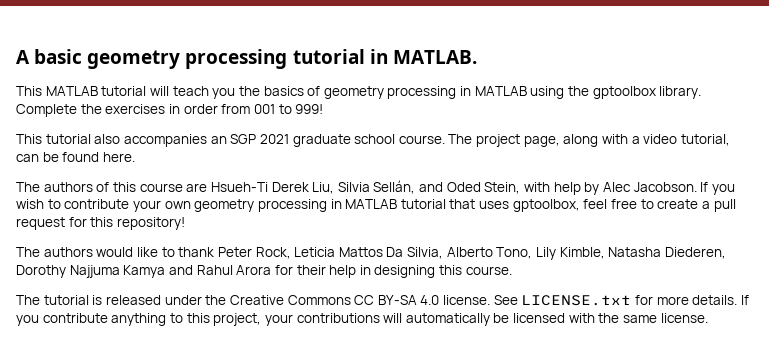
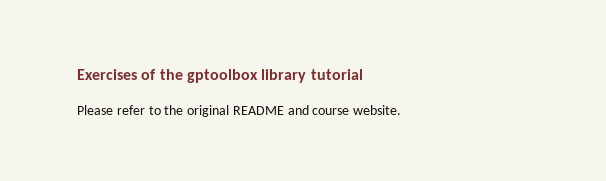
[16,49,477,69] [16,86,702,99] [16,104,324,117] [16,134,730,147] [16,152,135,162] [16,180,735,195] [16,199,736,212] [16,217,185,230] [16,247,726,260] [16,265,512,278] [16,295,749,306] [16,313,708,326] A basic geometry processing tutorial in MATLAB. // This MATLAB tutorial will teach you the basics of geometry processing in MATLAB using the gptoolbox library. Complete the exercises in order from 001 to 999! // This tutorial also accompanies an SGP 2021 graduate school course. The project page, along with a video tutorial, can be found here. // The authors of this course are Hsueh-Ti Derek Liu, Silvia Sellán, and Oded Stein, with help by Alec Jacobson. If you wish to contribute your own geometry processing in MATLAB tutorial that uses gptoolbox, feel free to create a pull request for this repository! // The authors would like to thank Peter Rock, Leticia Mattos Da Silvia, Alberto Tono, Lily Kimble, Natasha Diederen, Dorothy Najjuma Kamya and Rahul Arora for their help in designing this course. // The tutorial is released under the Creative Commons CC BY-SA 4.0 license. See LICENSE.txt for more details. If you contribute anything to this project, your contributions will automatically be licensed with the same license. -> [77,69,363,83] [77,105,402,117] Exercises of the gptoolbox library tutorial // Please refer to the original README and course website.

